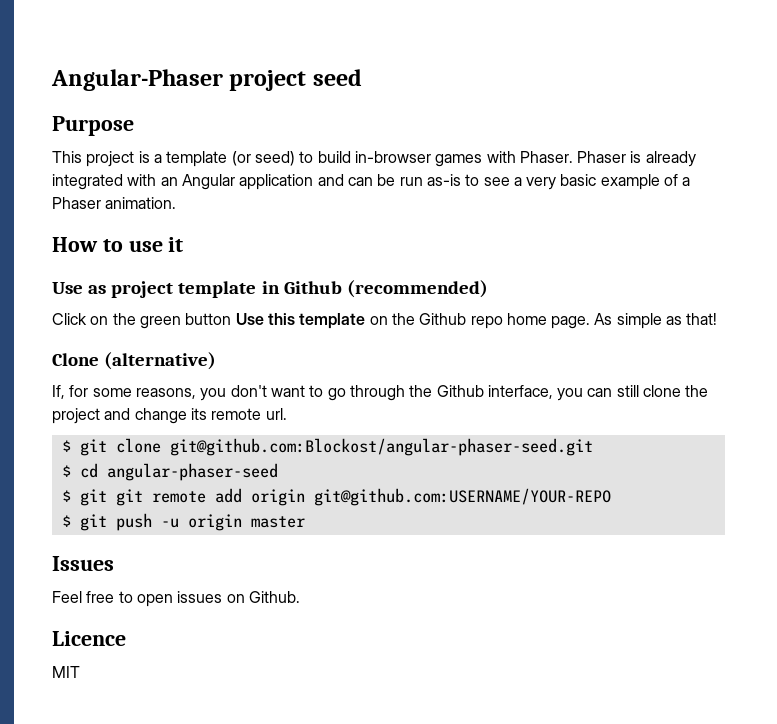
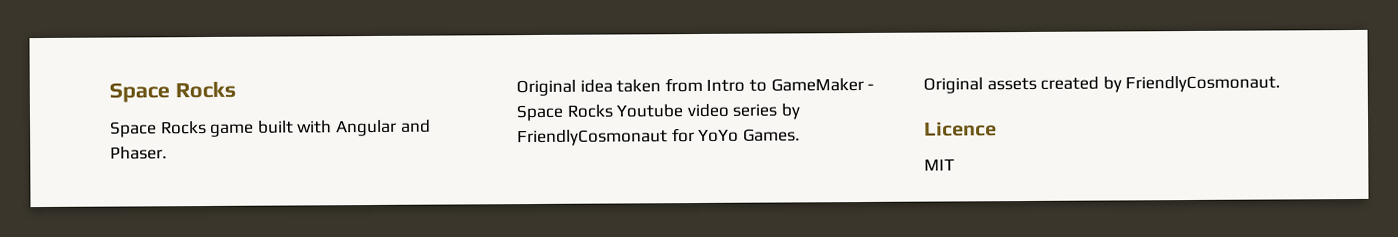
[51,69,362,91] [52,116,134,136] [52,151,696,167] [52,174,691,190] [52,197,177,209] [52,237,184,252] [52,280,488,298] [52,313,718,329] [52,352,217,370] [52,385,709,401] [52,408,287,424] [61,438,593,456] [61,463,278,481] [61,488,611,506] [61,513,305,531] [52,556,114,571] [52,591,300,607] Angular-Phaser project seed // Purpose // This project is a template (or seed) to build in-browser games with Phaser. Phaser is already integrated with an Angular application and can be run as-is to see a very basic example of a Phaser animation. // How to use it // Use as project template in Github (recommended) // Click on the green button Use this template on the Github repo home page. As simple as that! // Clone (alternative) // If, for some reasons, you don't want to go through the Github interface, you can still clone the project and change its remote url. // $ git clone git@github.com:Blockost/angular-phaser-seed.git // $ cd angular-phaser-seed // $ git git remote add origin git@github.com:USERNAME/YOUR-REPO // $ git push -u origin master // Issues // Feel free to open issues on Github. -> [109,80,236,103] [110,119,431,138] [110,146,167,160] [516,77,875,97] [516,103,801,122] [517,128,800,147] [923,75,1281,94] Space Rocks // Space Rocks game built with Angular and Phaser. // Original idea taken from Intro to GameMaker - Space Rocks Youtube video series by FriendlyCosmonaut for YoYo Games. // Original assets created by FriendlyCosmonaut.

